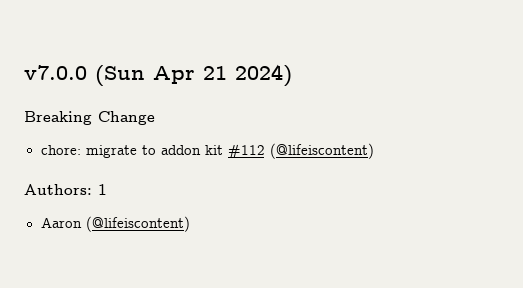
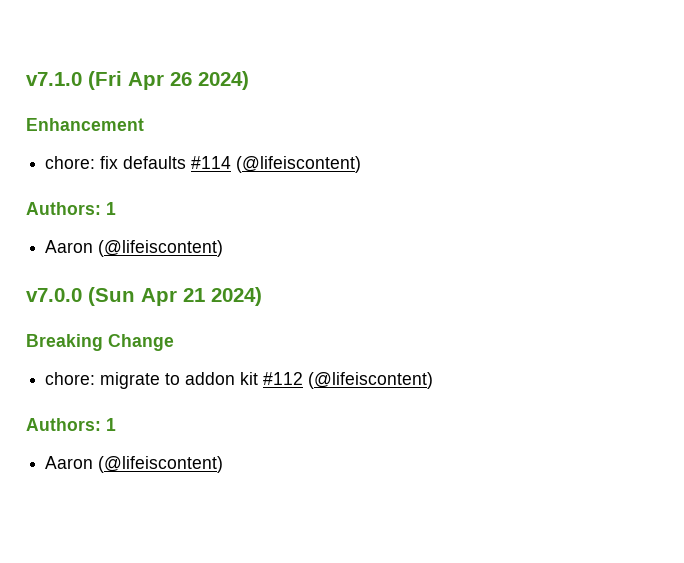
(24, 72) none -> [26,71,249,90] [26,118,144,131] [45,156,362,173] [26,202,116,215] [45,240,224,257] v7.1.0 (Fri Apr 26 2024) // Enhancement // chore: fix defaults #114 (@lifeiscontent) // Authors: 1 // Aaron (@lifeiscontent) //

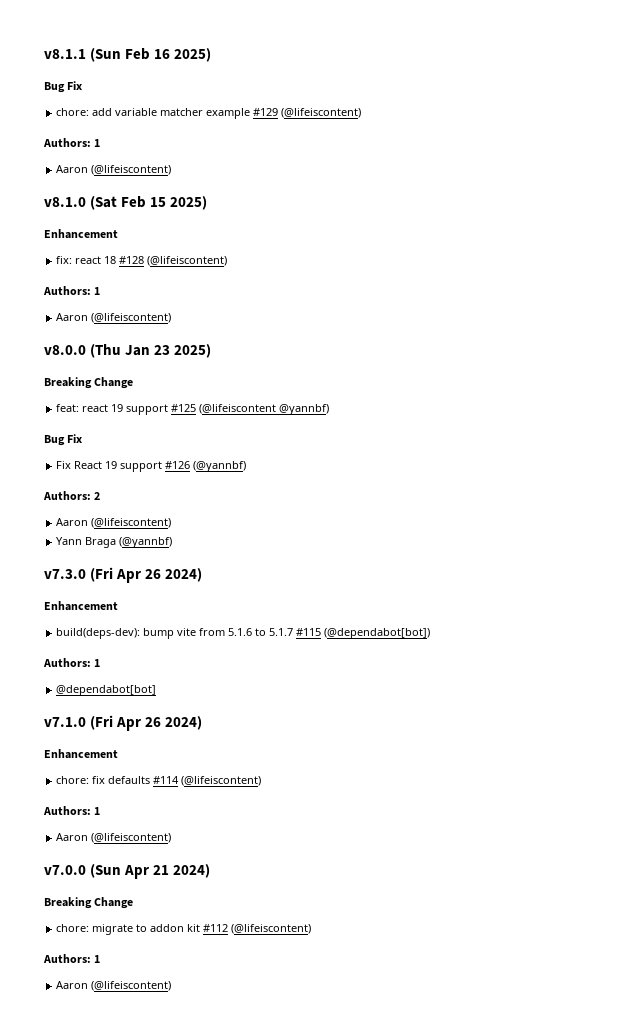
(26, 79) none -> [44,48,212,62] [44,81,83,93] [56,108,362,119] [43,138,101,147] [56,165,172,175] [44,196,208,210] [44,229,118,239] [56,256,228,266] [43,286,101,295] [56,313,172,323] [44,344,212,358] [44,377,134,389] [56,404,330,415] [44,434,83,446] [56,461,247,472] [43,491,101,500] [56,518,172,528] [56,537,173,548] [44,567,203,583] [44,601,118,611] [56,628,431,639] [43,658,101,667] [56,685,157,696] v8.1.1 (Sun Feb 16 2025) // Bug Fix // chore: add variable matcher example #129 (@lifeiscontent) // Authors: 1 // Aaron (@lifeiscontent) // v8.1.0 (Sat Feb 15 2025) // Enhancement // fix: react 18 #128 (@lifeiscontent) // Authors: 1 // Aaron (@lifeiscontent) // v8.0.0 (Thu Jan 23 2025) // Breaking Change // feat: react 19 support #125 (@lifeiscontent @yannbf) // Bug Fix // Fix React 19 support #126 (@yannbf) // Authors: 2 // Aaron (@lifeiscontent) // Yann Braga (@yannbf) // v7.3.0 (Fri Apr 26 2024) // Enhancement // build(deps-dev): bump vite from 5.1.6 to 5.1.7 #115 (@dependabot[bot]) // Authors: 1 // @dependabot[bot] //

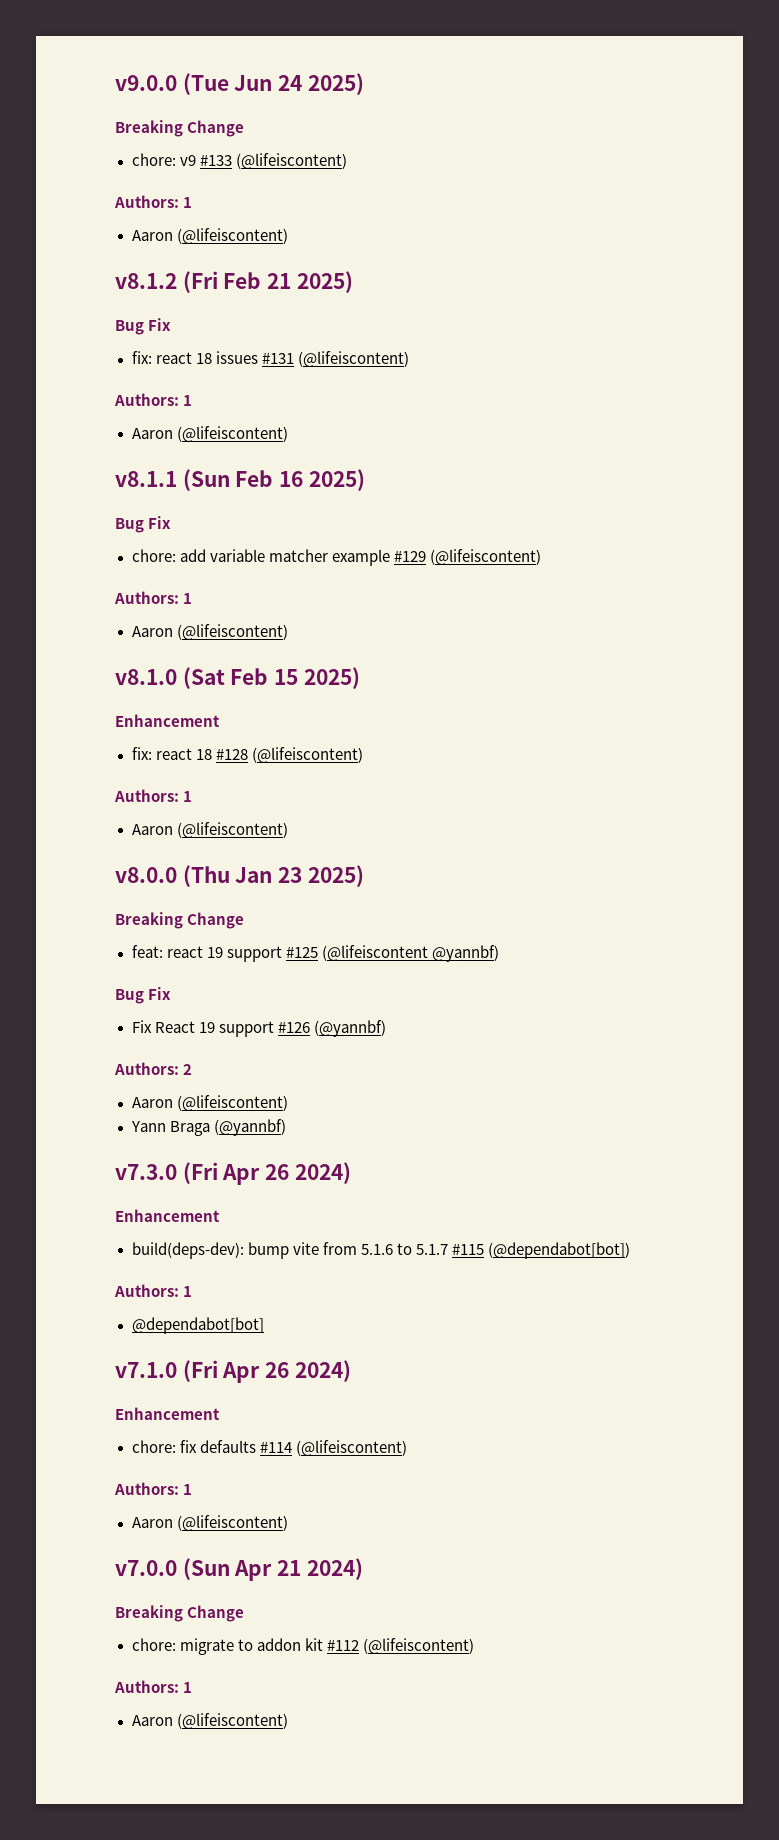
(44, 54) none -> [115,73,364,95] [115,120,245,137] [131,153,347,169] [114,195,193,208] [131,228,288,244] [115,271,353,293] [115,318,172,335] [131,351,409,367] [114,393,193,406] [131,426,288,442] v9.0.0 (Tue Jun 24 2025) // Breaking Change // chore: v9 #133 (@lifeiscontent) // Authors: 1 // Aaron (@lifeiscontent) // v8.1.2 (Fri Feb 21 2025) // Bug Fix // fix: react 18 issues #131 (@lifeiscontent) // Authors: 1 // Aaron (@lifeiscontent) //

